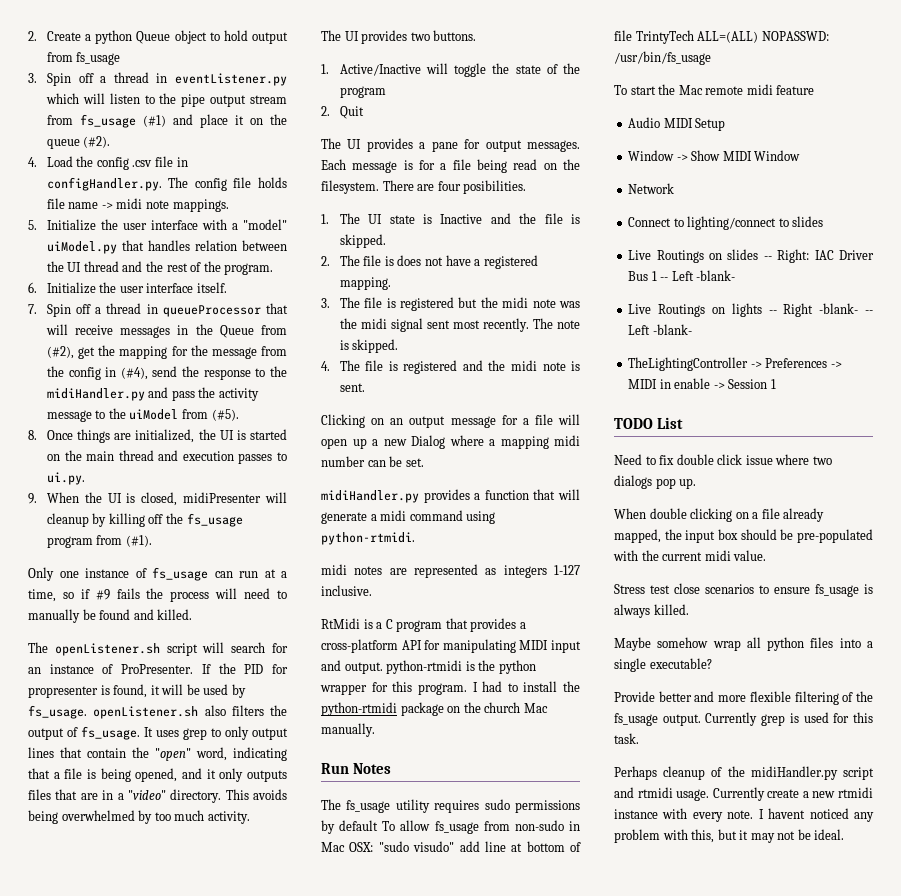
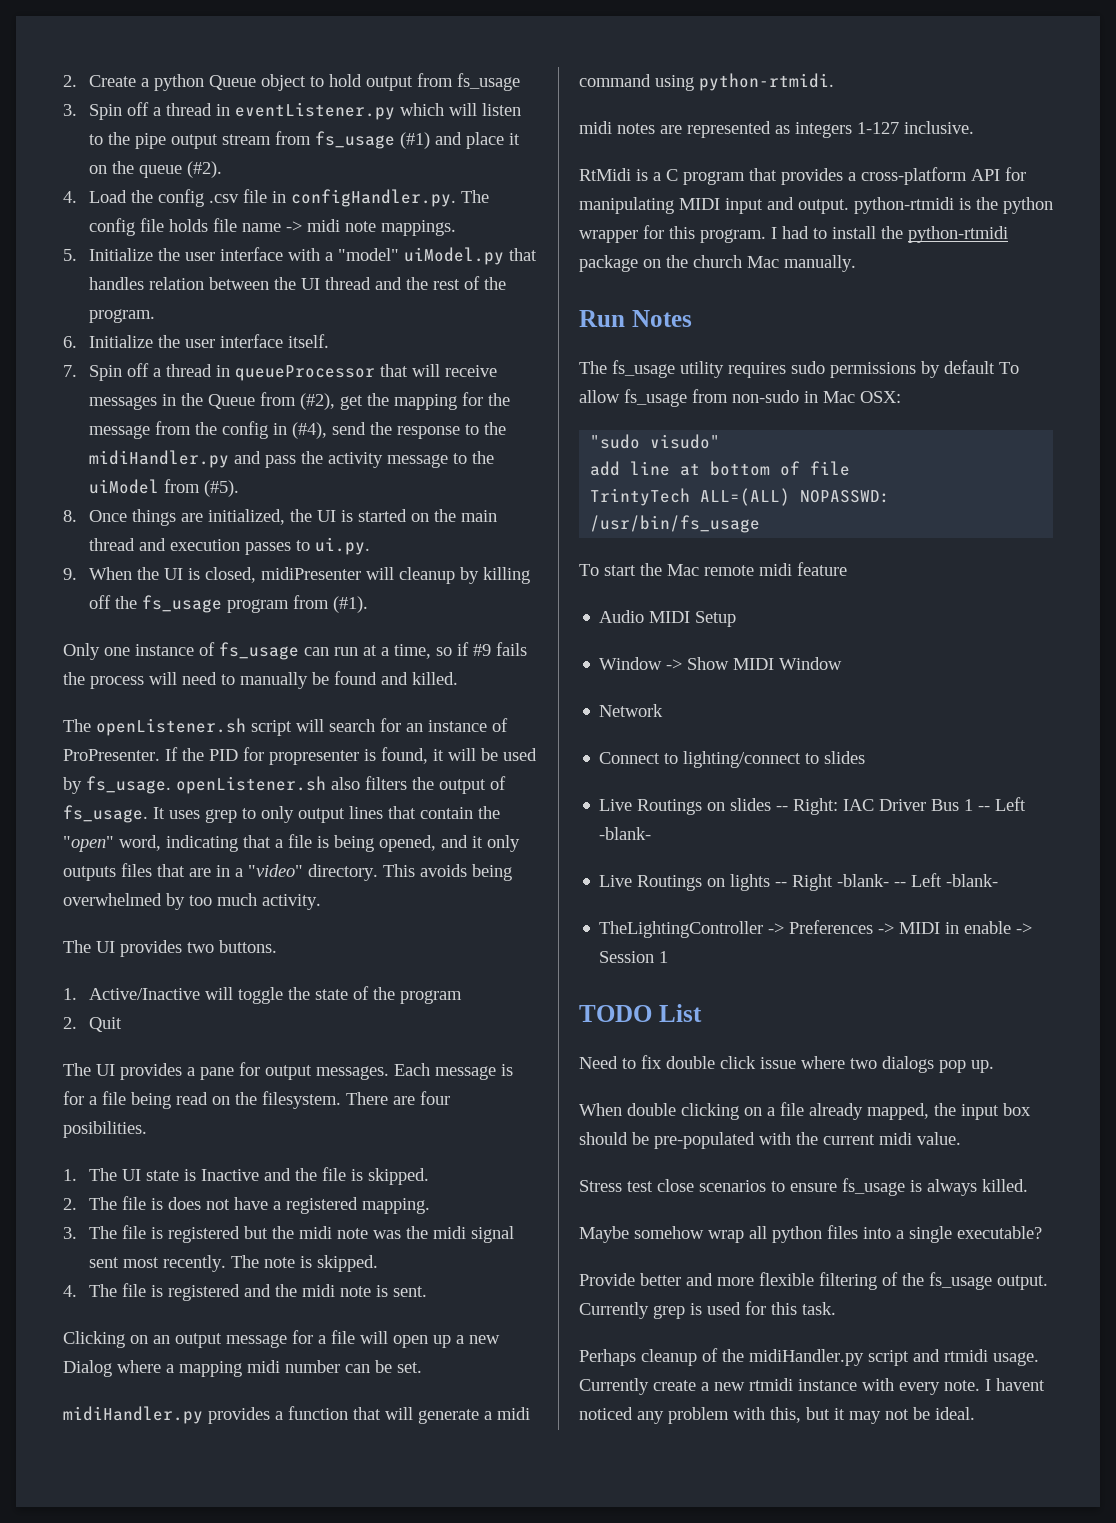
(374, 847) none -> (901, 397) //
(455, 846) none -> (721, 441) //
(632, 35) none -> (851, 468) //

